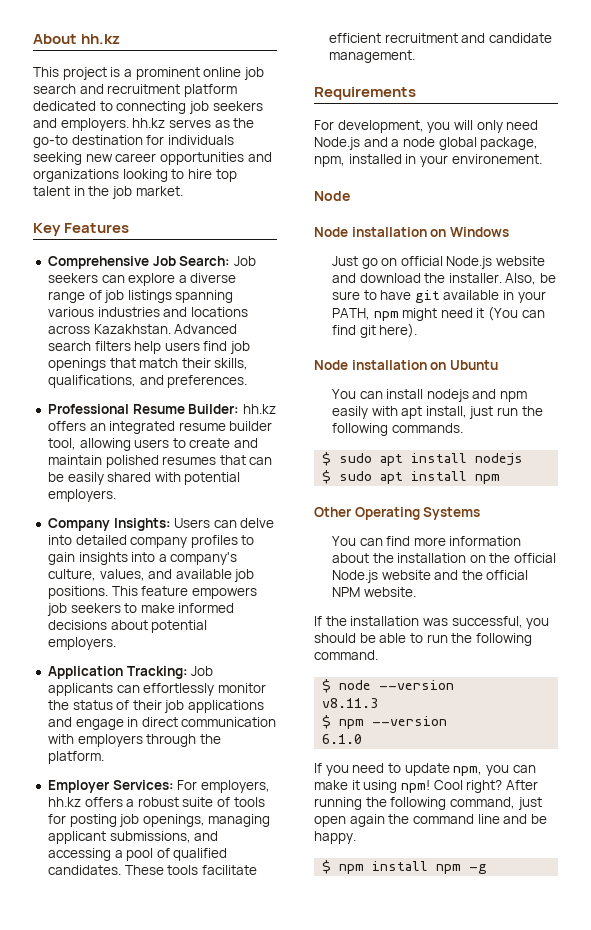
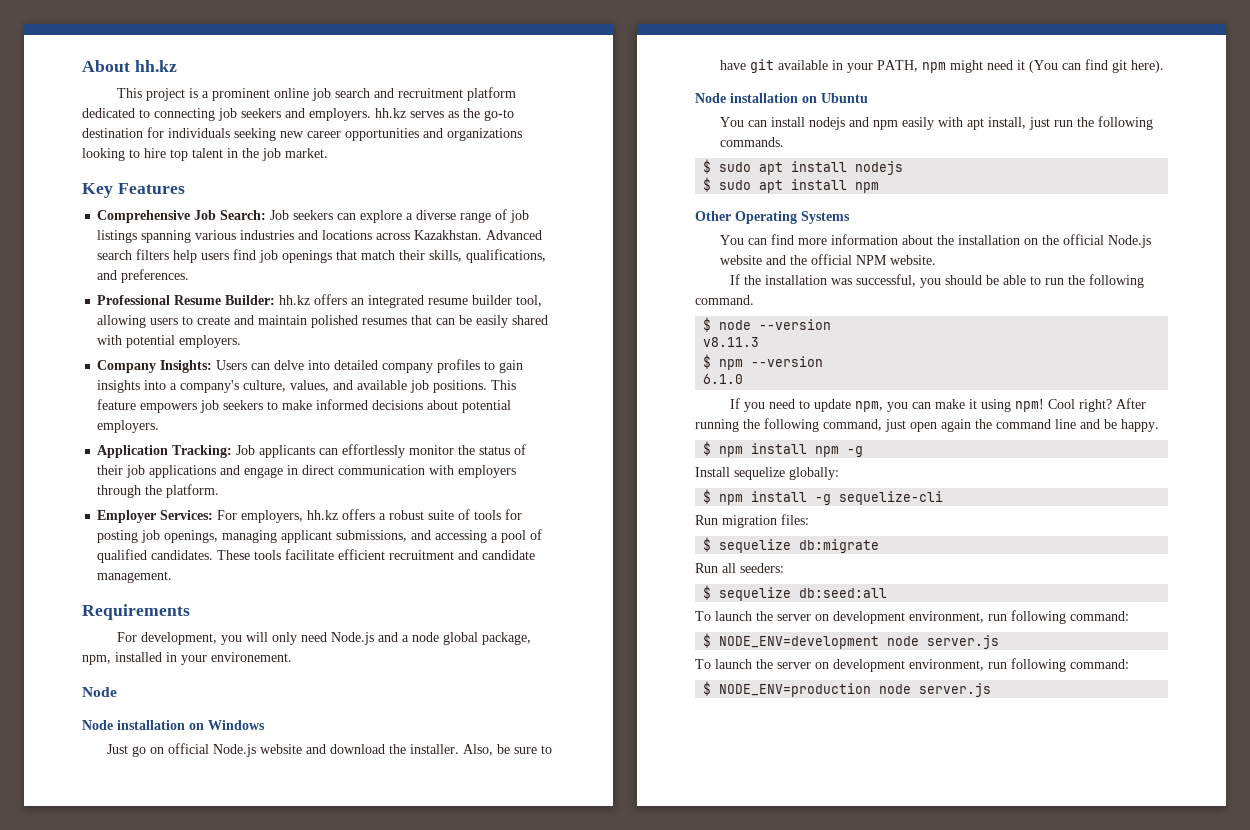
(488, 869) none -> [695,467,839,480] [703,489,944,505] [695,514,809,528] [703,537,880,553] [695,563,784,573] [703,585,888,601] [695,610,1129,624] [703,633,1000,649] [695,658,1129,672] [703,681,992,697] // Install sequelize globally: // $ npm install -g sequelize-cli // Run migration files: // $ sequelize db:migrate // Run all seeders: // $ sequelize db:seed:all // To launch the server on development environment, run following command: // $ NODE_ENV=development node server.js // To launch the server on development environment, run following command: // $ NODE_ENV=production node server.js

